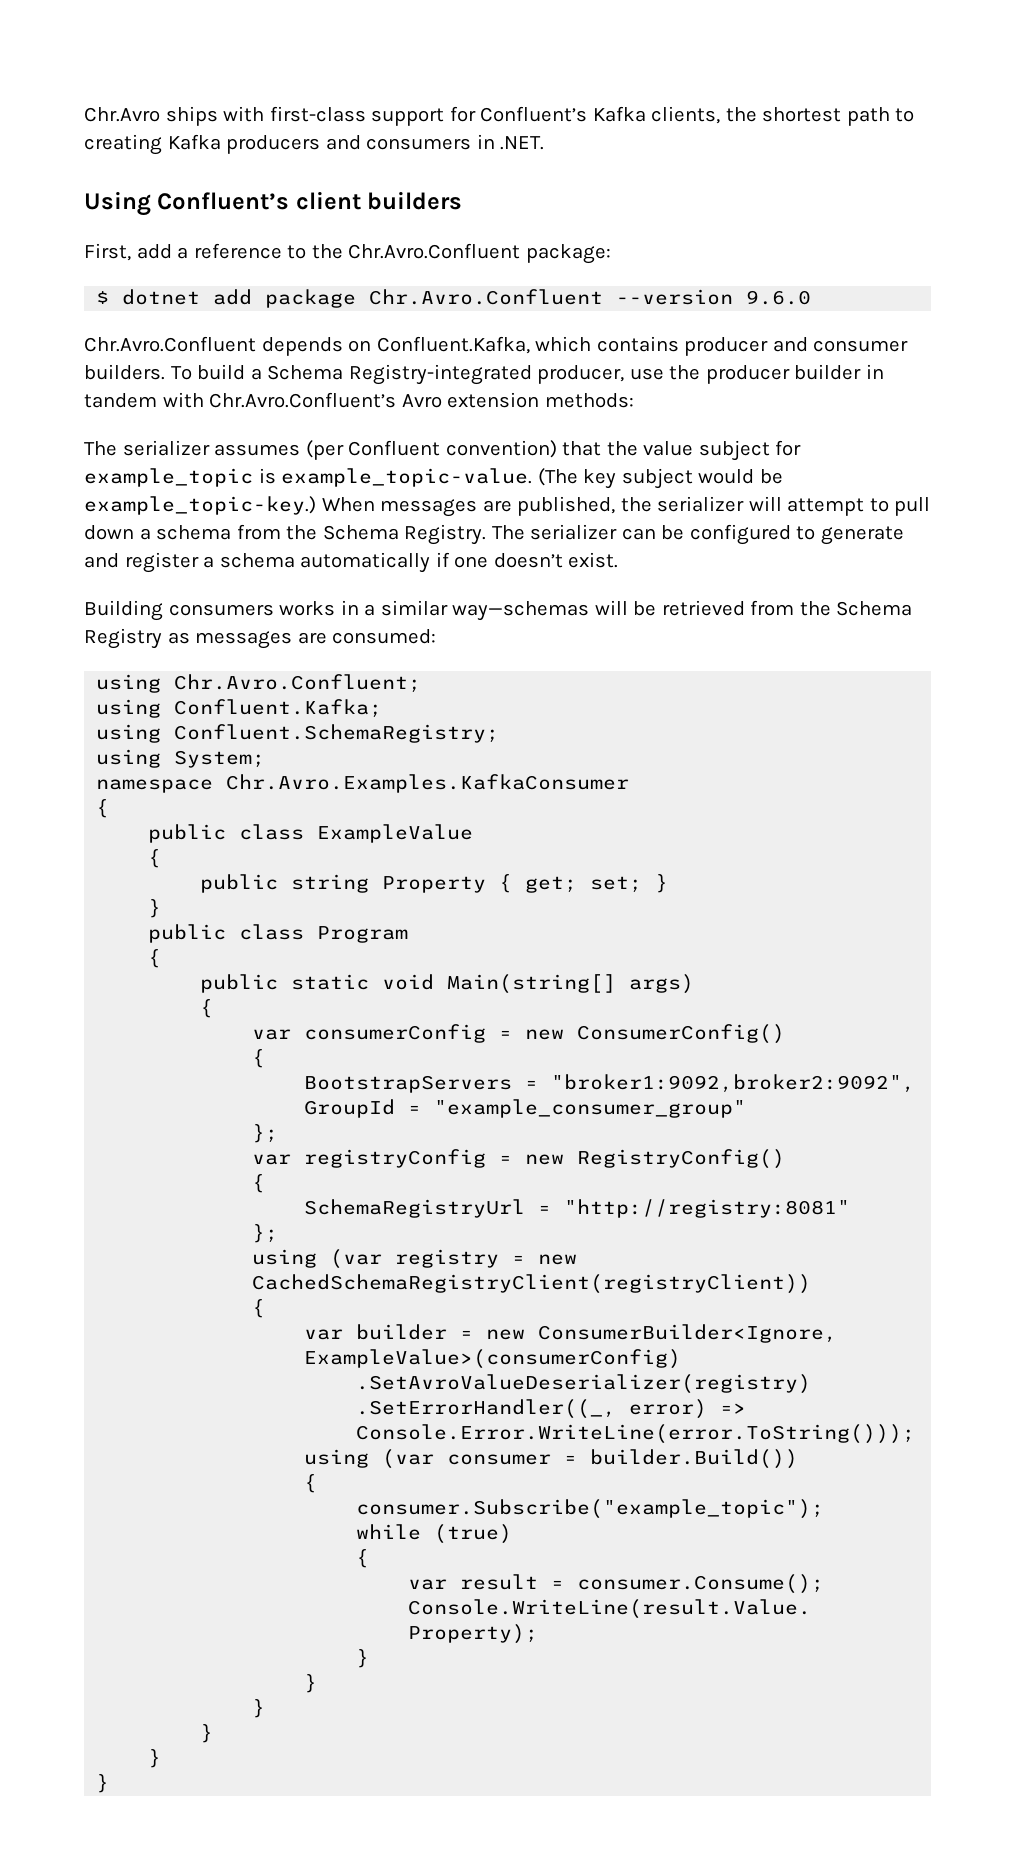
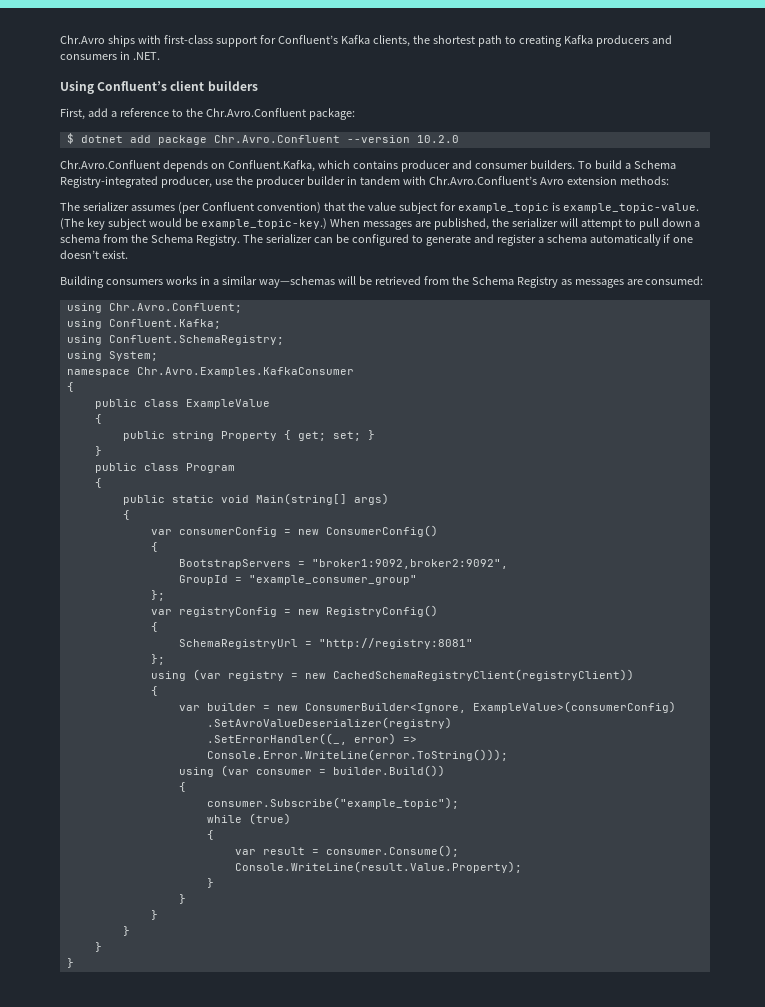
[746,290,812,305] 9.6.0 -> [416,135,459,143] 10.2.0

